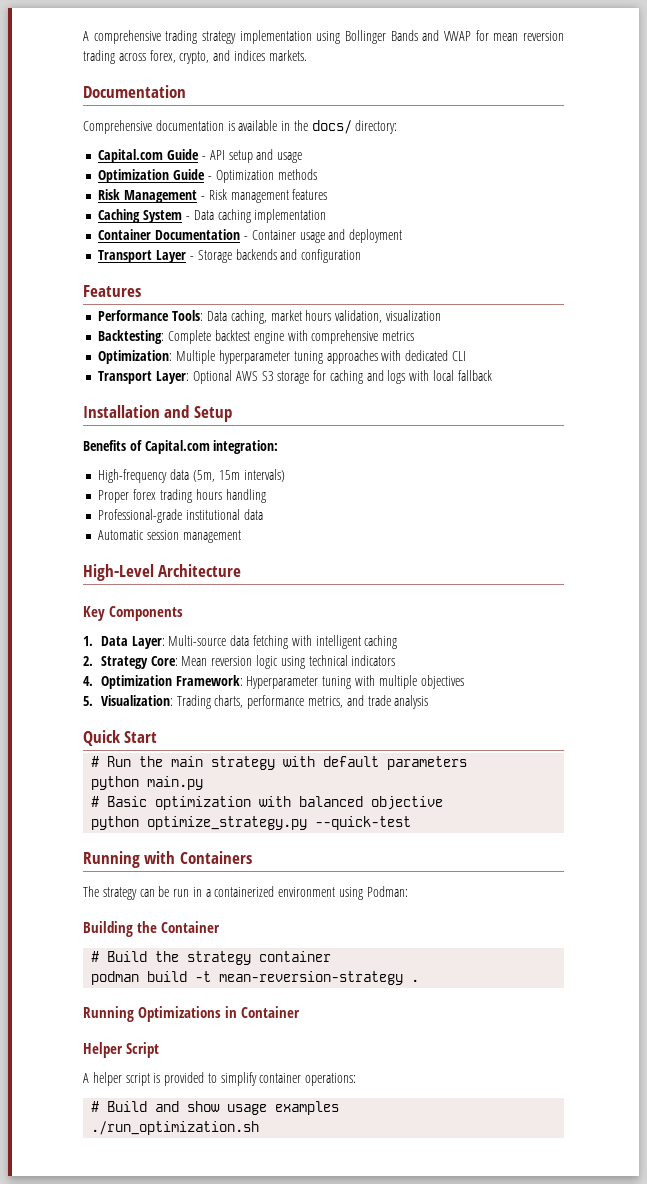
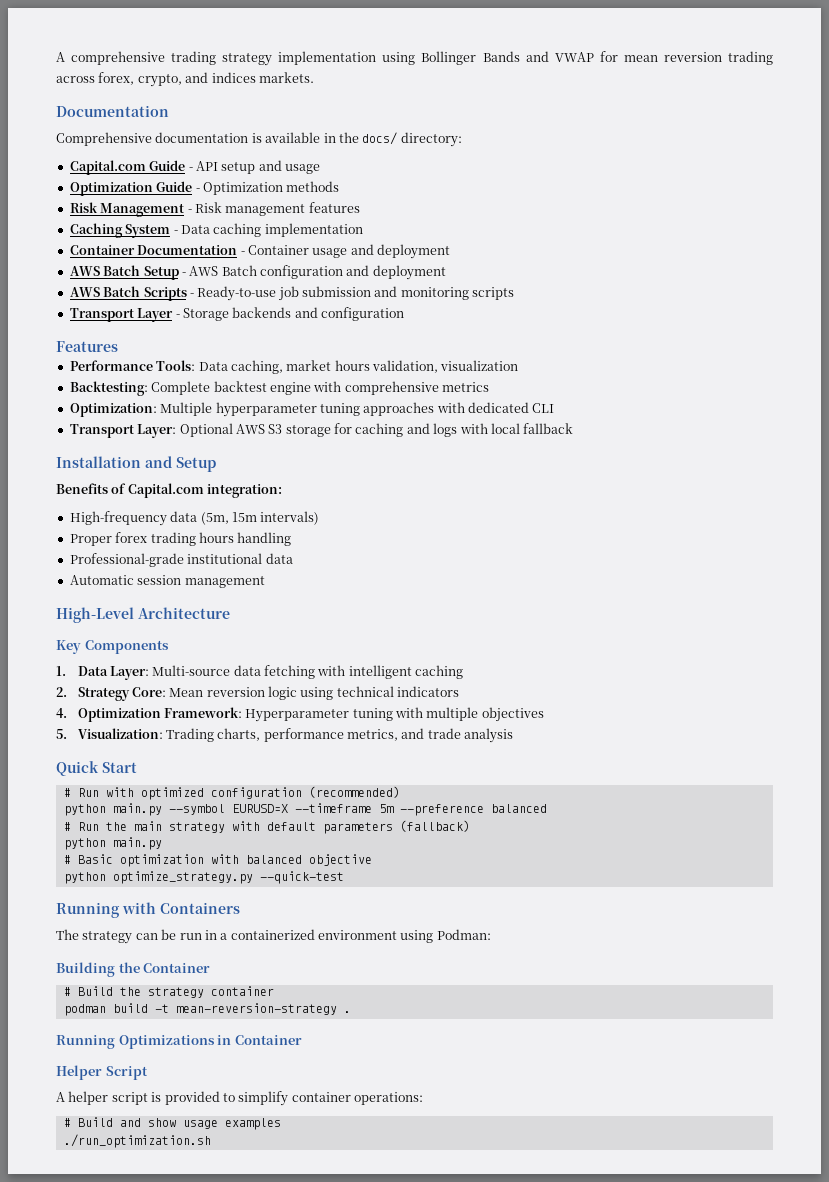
(403, 236) none -> [69,265,446,280] [69,286,515,301] // AWS Batch Setup - AWS Batch configuration and deployment // AWS Batch Scripts - Ready-to-use job submission and monitoring scripts
(158, 737) none -> [63,786,400,800] [63,803,547,816] // # Run with optimized configuration (recommended) // python main.py --symbol EURUSD=X --timeframe 5m --preference balanced
(468, 763) none -> [399,820,470,832] (fallback)

